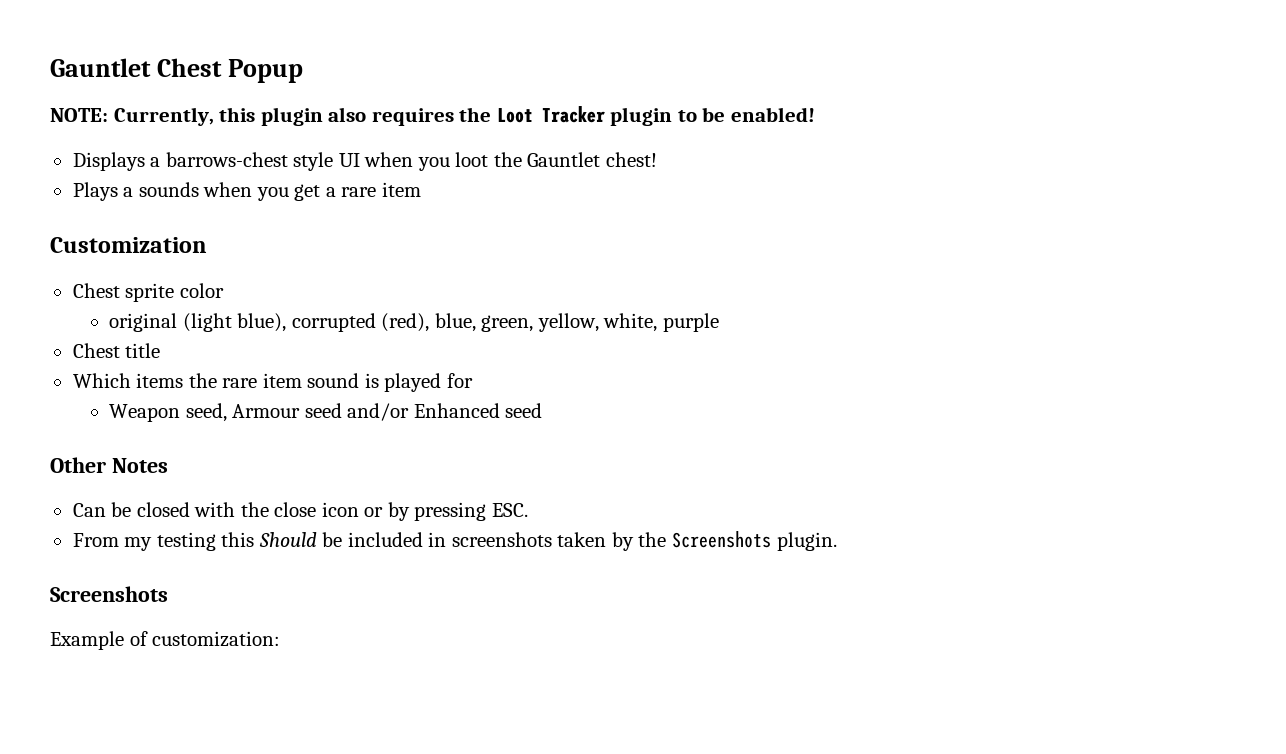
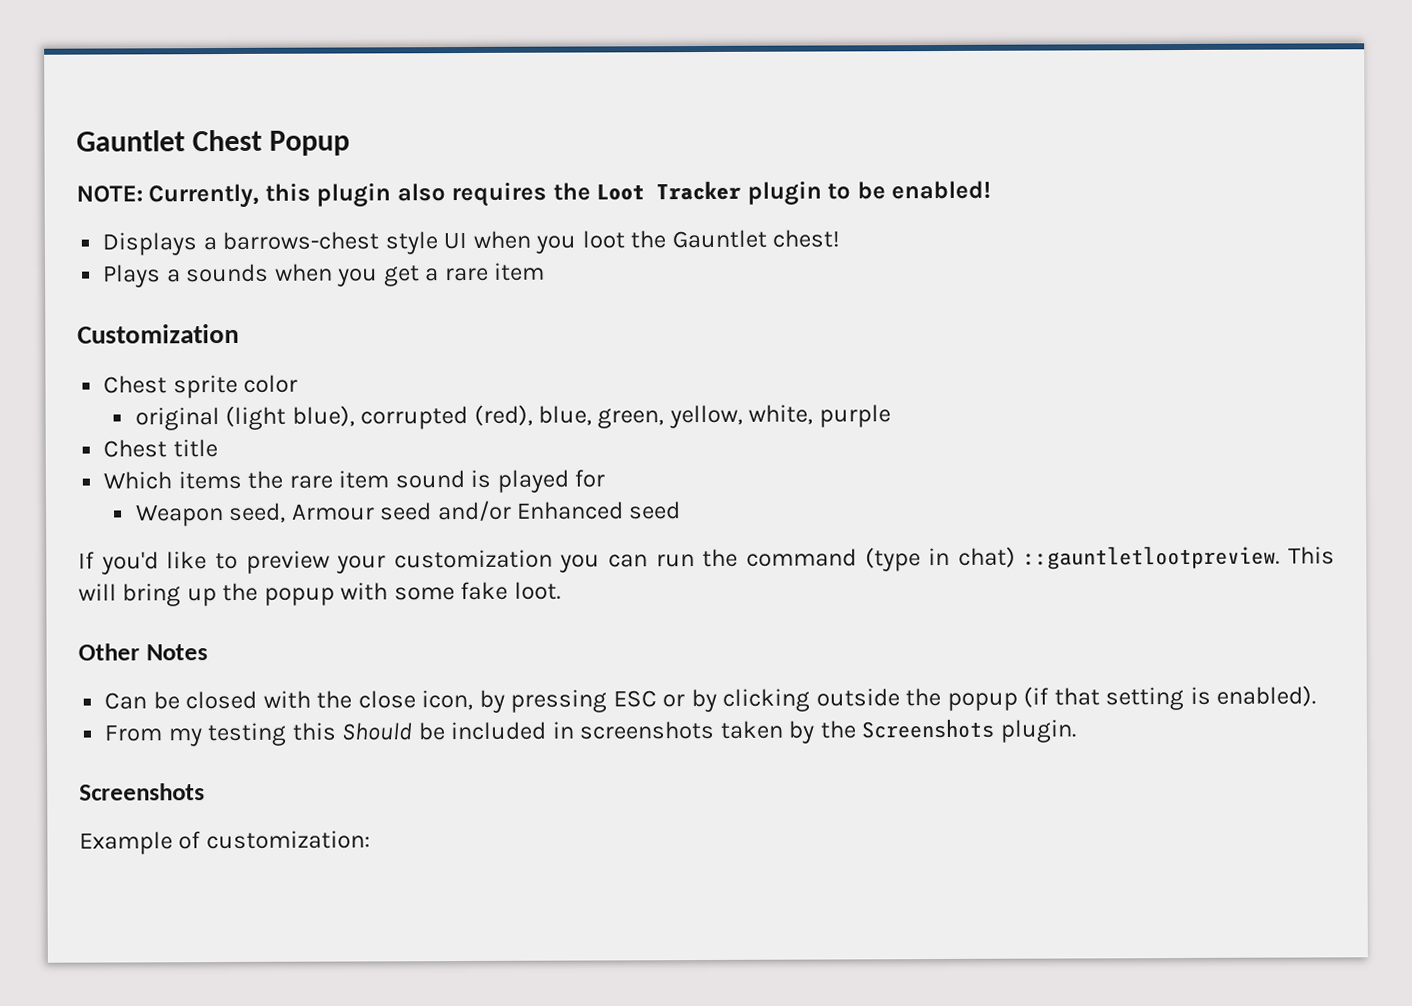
(543, 410) none -> [78,545,1335,575] [78,581,561,607] // If you'd like to preview your customization you can run the command (type in chat) ::gauntletlootpreview. This will bring up the popup with some fake loot.
[321,502,528,521] icon or by pressing ESC. -> [421,685,1317,713] icon, by pressing ESC or by clicking outside the popup (if that setting is enabled).

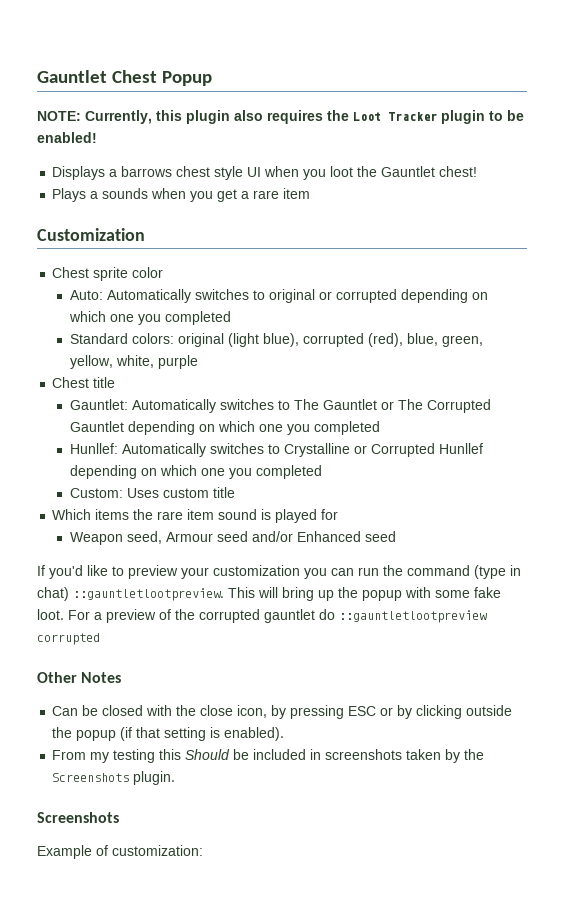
[222,231,380,251] barrows-chest -> [121,166,211,177] barrows chest
(299, 383) none -> [69,289,488,303] [68,311,231,325] [69,333,174,344] Auto: Automatically switches to original or corrupted depending on which one you completed // Standard colors:
(218, 448) none -> [69,399,491,413] [69,421,380,435] [69,443,483,457] [69,465,322,479] [69,487,235,498] // Gauntlet: Automatically switches to The Gauntlet or The Corrupted Gauntlet depending on which one you completed // Hunllef: Automatically switches to Crystalline or Corrupted Hunllef depending on which one you completed // Custom: Uses custom title
(561, 590) none -> [68,609,487,623] [37,633,100,645] For a preview of the corrupted gauntlet do ::gauntletlootpreview corrupted

